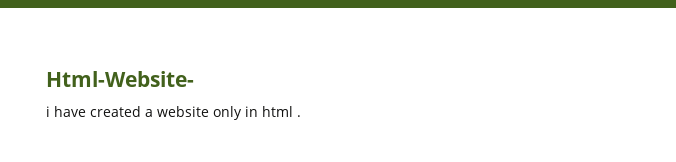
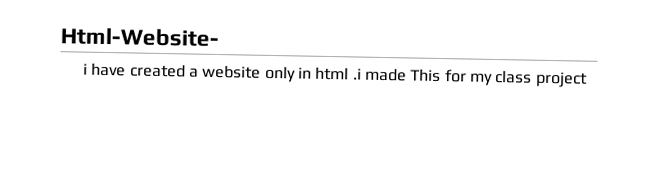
[297,115,301,117] . -> [352,67,588,88] .i made This for my class project

